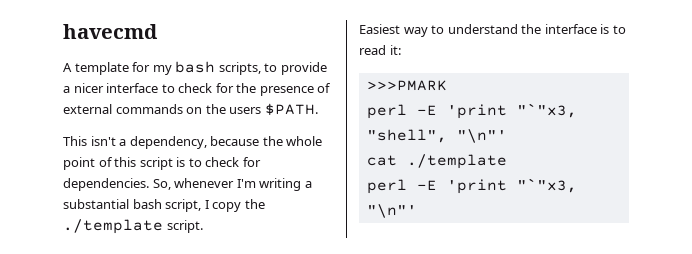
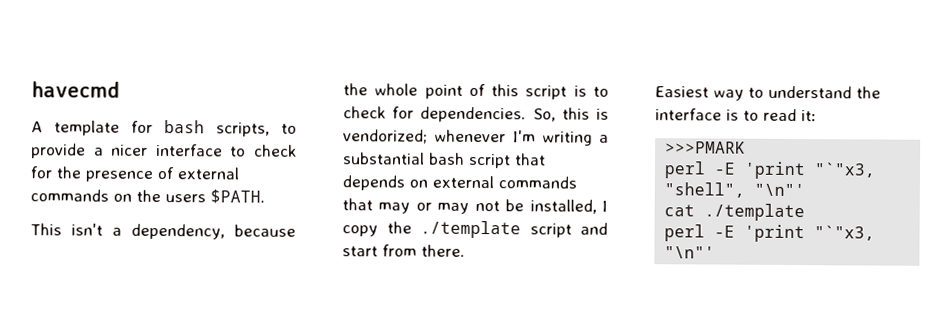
[152,65,172,75] my -> (153, 126) none
(171, 184) none -> [561,107,609,120] [343,129,428,144] this is vendorized;
[165,199,265,212] [63,219,203,234] script, I copy the ./template script. -> [468,153,546,169] [342,175,577,191] [342,198,608,214] [342,220,608,239] [342,244,465,257] script that depends on external commands that may or may not be installed, I copy the ./template script and start from there.

